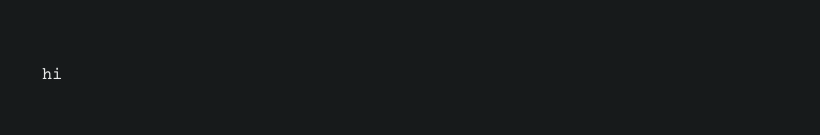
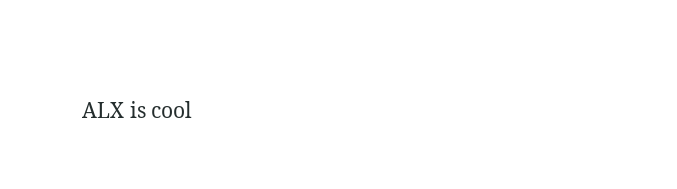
[42,67,62,79] hi -> [82,101,193,118] ALX is cool

